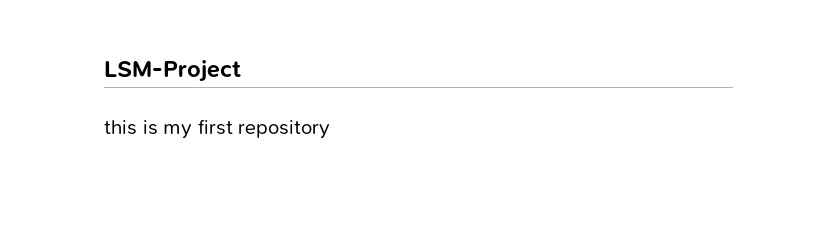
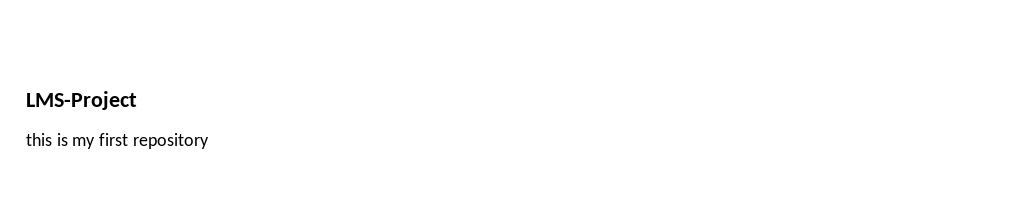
[104,60,241,82] LSM-Project -> [26,91,137,110] LMS-Project

